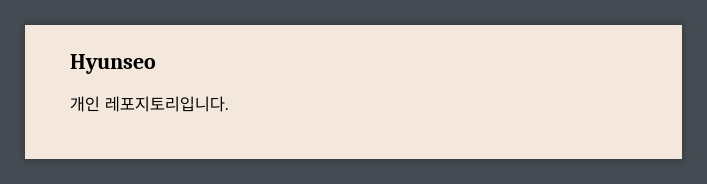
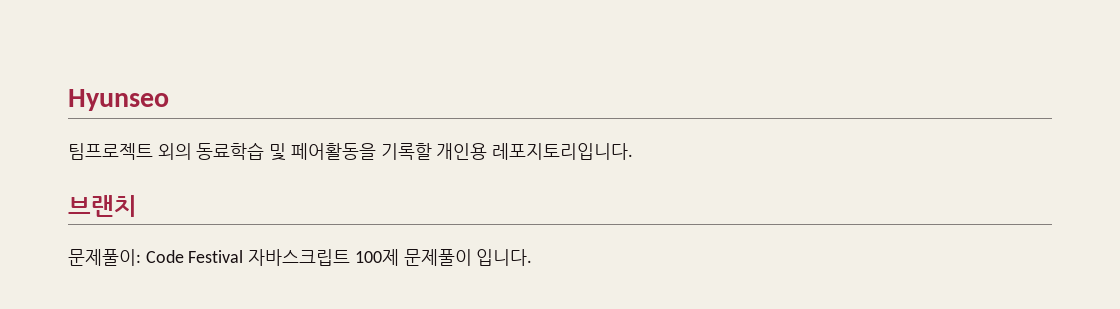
[70,96,229,112] 개인 레포지토리입니다. -> [68,142,634,161] [68,195,137,217] [68,249,533,266] 팀프로젝트 외의 동료학습 및 페어활동을 기록할 개인용 레포지토리입니다. // 브랜치 // 문제풀이: Code Festival 자바스크립트 100제 문제풀이 입니다.

